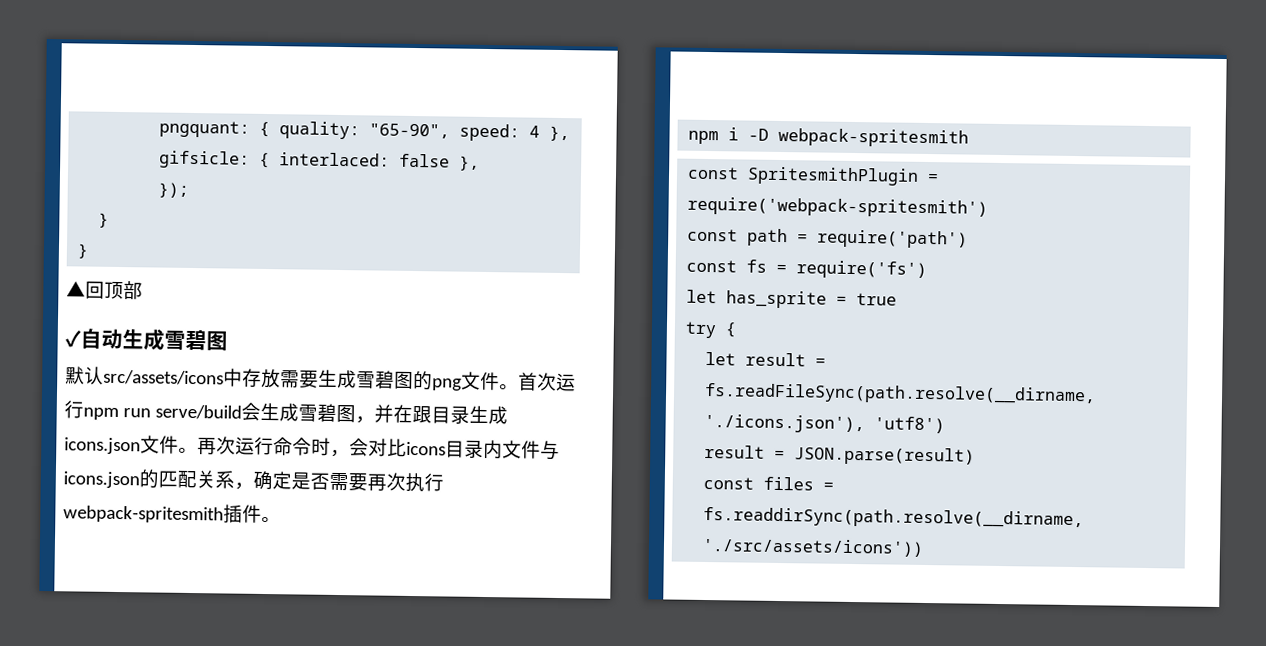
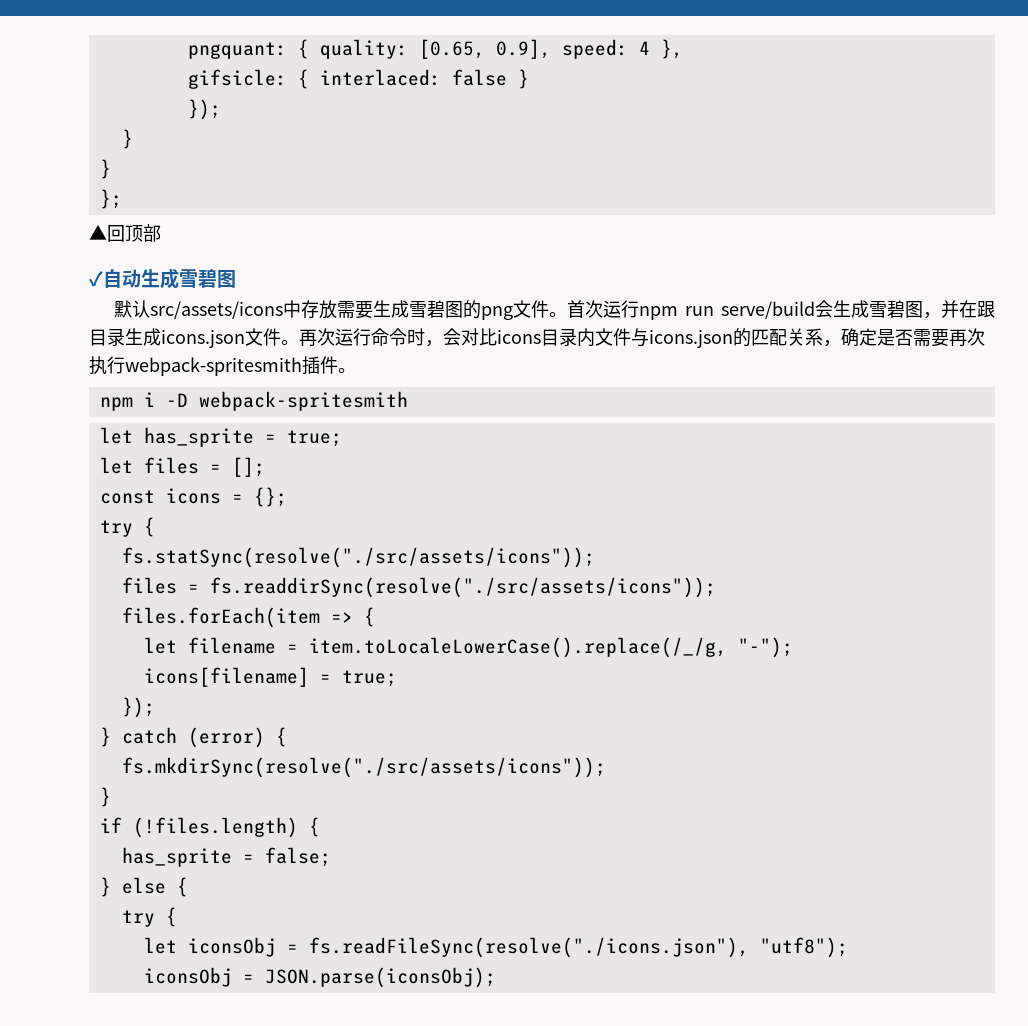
[369,123,451,139] "65-90", -> [418,39,551,59] [0.65, 0.9],
[459,155,481,171] }, -> [517,69,529,89] }
(90, 251) none -> [99,189,122,209] // };
[687,166,940,186] [687,196,989,218] [687,228,969,249] [686,259,928,280] [686,289,898,309] [685,321,738,339] [705,351,827,367] [704,382,1097,406] [704,413,946,434] [704,444,976,466] [703,476,835,491] [703,506,1085,530] [702,537,925,557] const SpritesmithPlugin = require('webpack-spritesmith') // const path = require('path') // const fs = require('fs') // let has_sprite = true // try { // let result = fs.readFileSync(path.resolve(__dirname, './icons.json'), 'utf8') // result = JSON.parse(result) // const files = fs.readdirSync(path.resolve(__dirname, './src/assets/icons')) -> [99,427,342,447] [99,457,265,477] [99,487,287,507] [99,517,155,537] [121,547,595,568] [121,577,716,598] [121,607,375,628] [143,637,793,658] [143,667,397,687] [121,697,155,718] [99,727,287,748] [121,757,606,778] [99,787,111,807] [99,817,320,838] [121,847,331,867] [99,877,188,897] [121,907,177,927] [143,937,848,958] [143,967,496,988] let has_sprite = true; // let files = []; // const icons = {}; // try { // fs.statSync(resolve("./src/assets/icons")); // files = fs.readdirSync(resolve("./src/assets/icons")); // files.forEach(item => { // let filename = item.toLocaleLowerCase().replace(/_/g, "-"); // icons[filename] = true; // }); // } catch (error) { // fs.mkdirSync(resolve("./src/assets/icons")); // } // if (!files.length) { // has_sprite = false; // } else { // try { // let iconsObj = fs.readFileSync(resolve("./icons.json"), "utf8"); // iconsObj = JSON.parse(iconsObj);

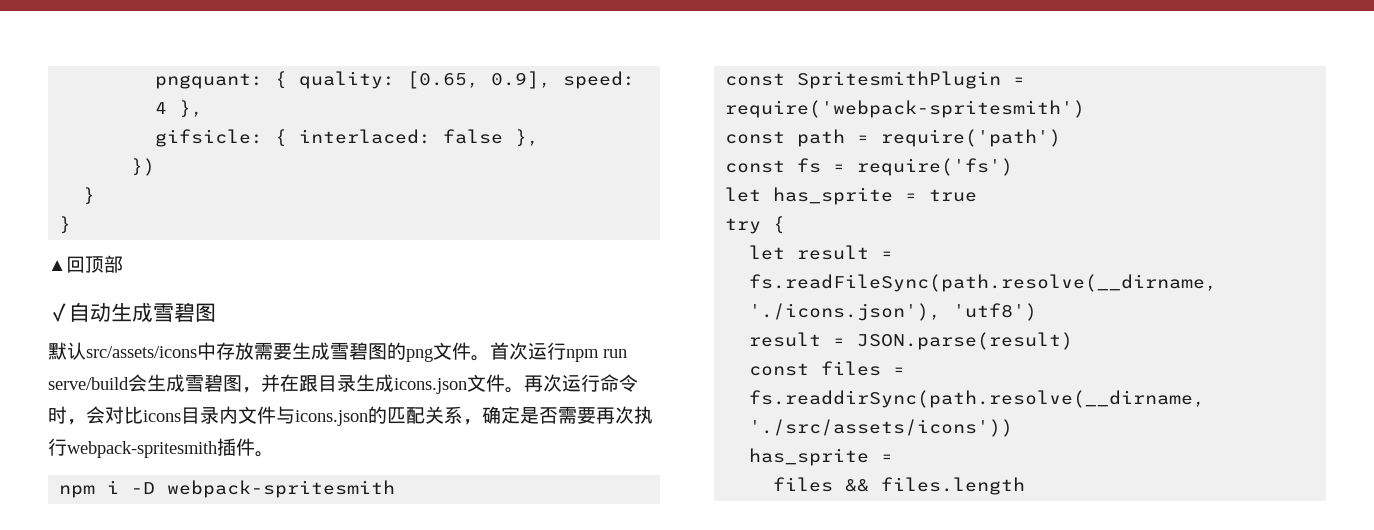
[517,69,529,89] [187,99,221,120] } // }); -> [515,129,540,147] [131,158,156,176] }, // })
[99,189,122,209] // }; -> (72, 225) none
[99,427,342,447] [99,457,265,477] [99,487,287,507] [99,517,155,537] [121,547,595,568] [121,577,716,598] [121,607,375,628] [143,637,793,658] [143,667,397,687] [121,697,155,718] [99,727,287,748] [121,757,606,778] [99,787,111,807] [99,817,320,838] [121,847,331,867] [99,877,188,897] [121,907,177,927] [143,937,848,958] [143,967,496,988] let has_sprite = true; // let files = []; // const icons = {}; // try { // fs.statSync(resolve("./src/assets/icons")); // files = fs.readdirSync(resolve("./src/assets/icons")); // files.forEach(item => { // let filename = item.toLocaleLowerCase().replace(/_/g, "-"); // icons[filename] = true; // }); // } catch (error) { // fs.mkdirSync(resolve("./src/assets/icons")); // } // if (!files.length) { // has_sprite = false; // } else { // try { // let iconsObj = fs.readFileSync(resolve("./icons.json"), "utf8"); // iconsObj = JSON.parse(iconsObj); -> [725,71,1026,89] [725,100,1086,118] [725,129,1062,147] [725,158,1014,176] [725,187,978,205] [725,216,786,234] [749,245,894,260] [749,274,1218,292] [749,303,1038,321] [749,332,1074,350] [749,361,906,376] [749,390,1206,408] [749,419,1014,437] [749,448,894,466] [773,477,1026,495] const SpritesmithPlugin = require('webpack-spritesmith') // const path = require('path') // const fs = require('fs') // let has_sprite = true // try { // let result = fs.readFileSync(path.resolve(__dirname, './icons.json'), 'utf8') // result = JSON.parse(result) // const files = fs.readdirSync(path.resolve(__dirname, './src/assets/icons')) // has_sprite = // files && files.length

